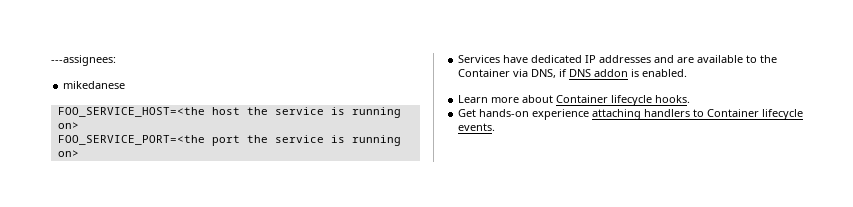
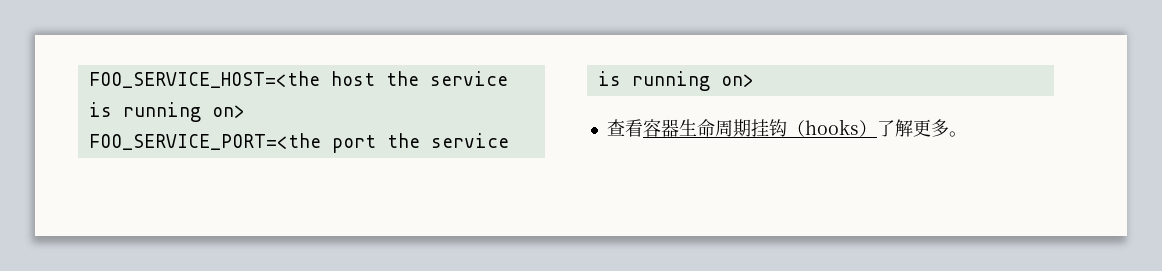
[51,55,116,66] [63,81,126,89] ---assignees: // mikedanese // -> (88, 79) none
[458,55,778,63] [458,69,688,78] [458,95,691,106] [458,109,804,120] [458,123,496,131] Services have dedicated IP addresses and are available to the Container via DNS, if DNS addon is enabled. // Learn more about Container lifecycle hooks. // Get hands-on experience attaching handlers to Container lifecycle events. -> [606,119,967,137] 查看容器生命周期挂钩（hooks）了解更多。

